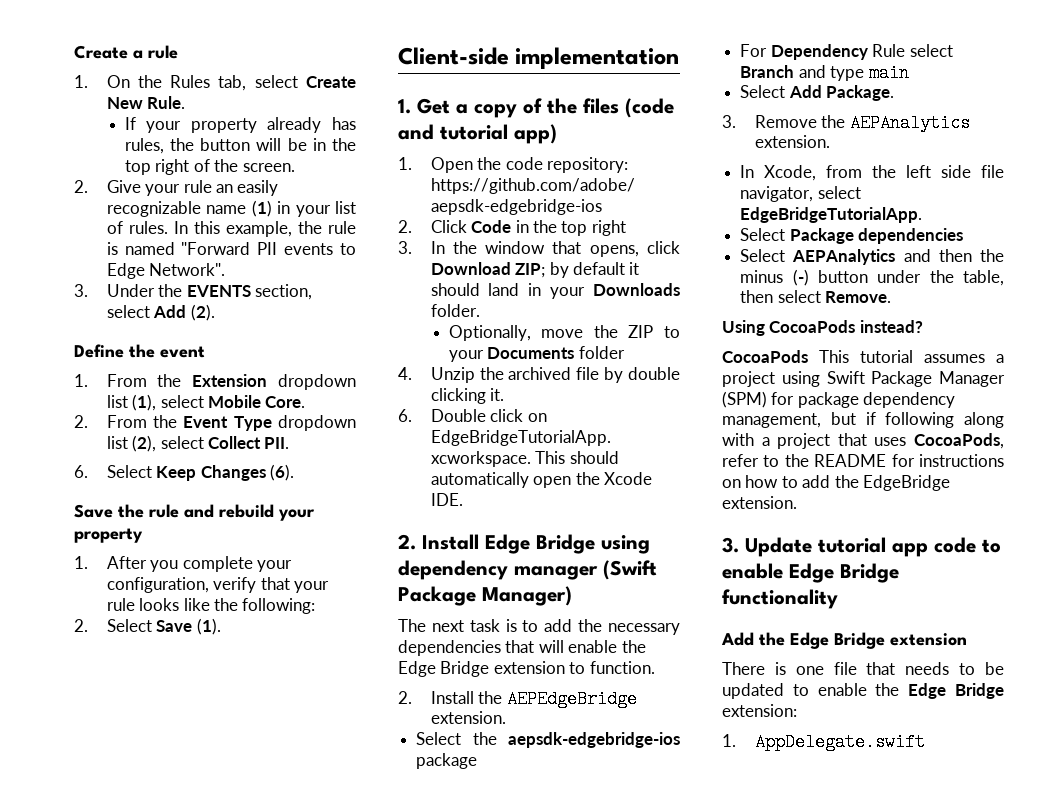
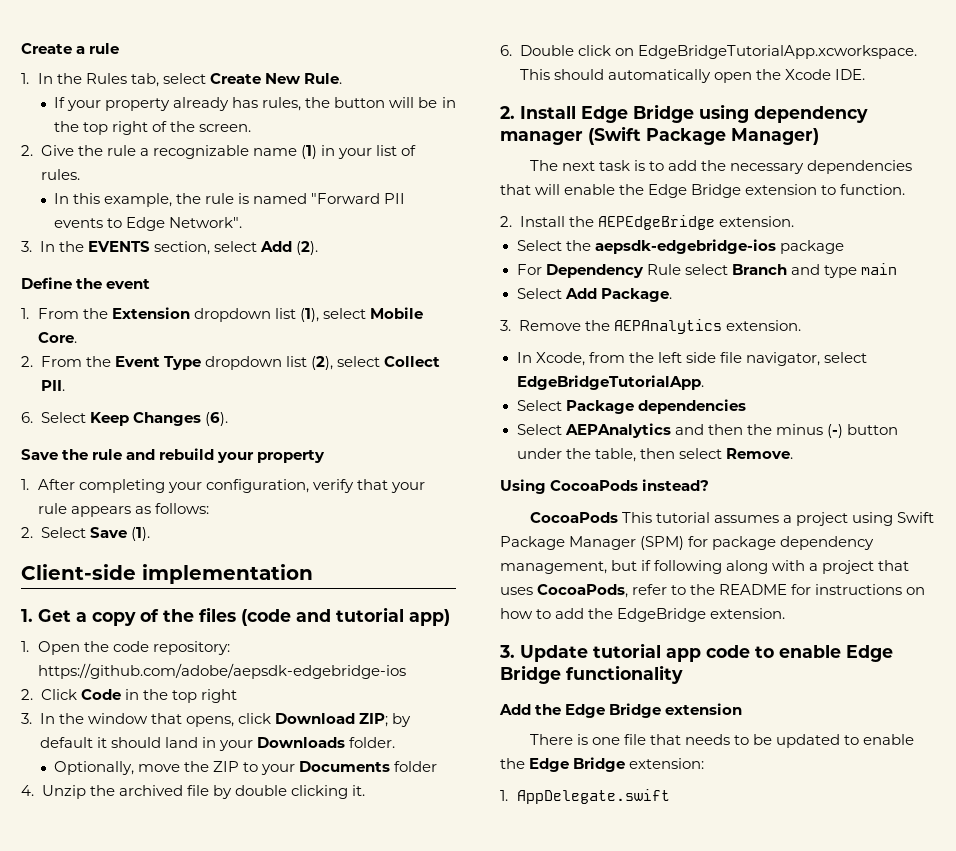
[106,75,130,88] On -> [37,73,53,84] In
[145,180,279,196] your rule an easily -> [77,145,149,156] the rule a
(168, 227) none -> (80, 174) //
[106,284,155,297] Under -> [39,241,55,252] In
[150,556,253,572] you complete -> [78,479,165,493] completing
[139,598,316,614] looks like the following: -> [70,503,209,517] appears as follows:

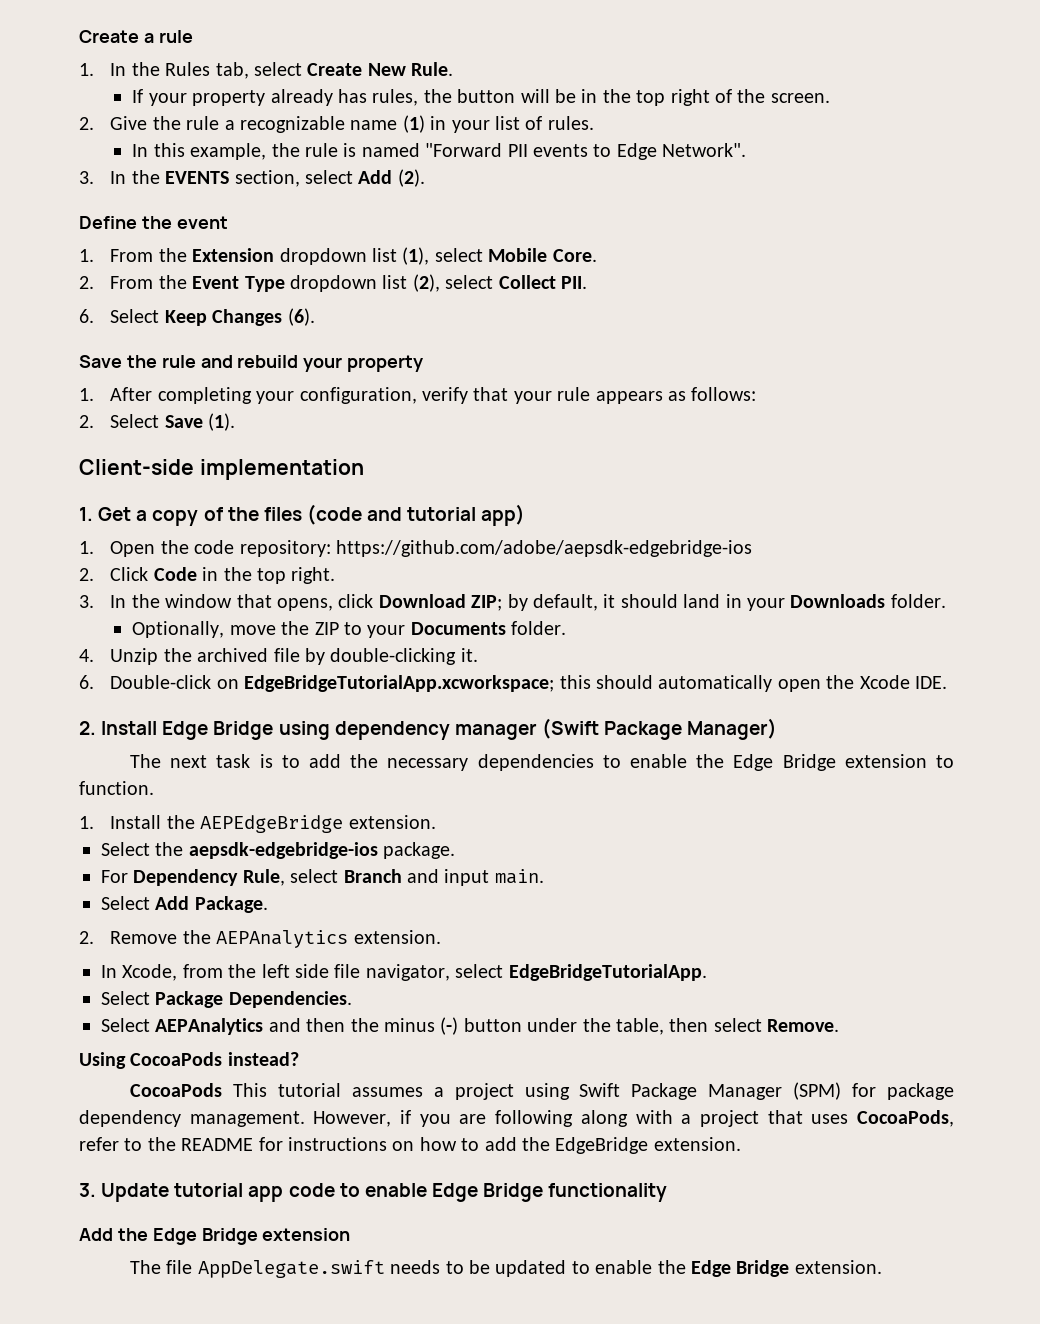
[200,689,237,703] right -> [291,567,336,584] right.
[39,737,93,748] default -> [533,594,599,611] default,
[394,761,438,772] folder -> [511,621,567,635] folder.
[234,785,348,799] double clicking -> [330,648,457,665] double-clicking
[519,45,917,59] [519,69,550,80] Double click on EdgeBridgeTutorialApp.xcworkspace. This -> [110,675,591,692] Double-click on EdgeBridgeTutorialApp.xcworkspace; this
[500,184,561,195] that will -> [602,755,621,768] to
[500,216,512,227] 2. -> [79,816,94,829] 1.
[779,240,844,254] package -> [383,842,456,859] package.
[646,264,681,275] Rule -> [242,869,285,886] Rule,
[823,263,897,278] type main -> [444,869,544,886] input main.
[500,320,511,331] 3. -> [79,931,94,944] 2.
[637,399,746,414] dependencies -> [228,991,352,1008] Dependencies.
[500,560,652,574] management, but if -> [189,1110,487,1127] management. However, if you are
[529,734,681,745] There is one file that -> [130,1260,385,1278] The file AppDelegate.swift
[629,758,705,769] [500,789,670,804] extension: // 1. AppDelegate.swift -> [794,1260,882,1274] extension.

